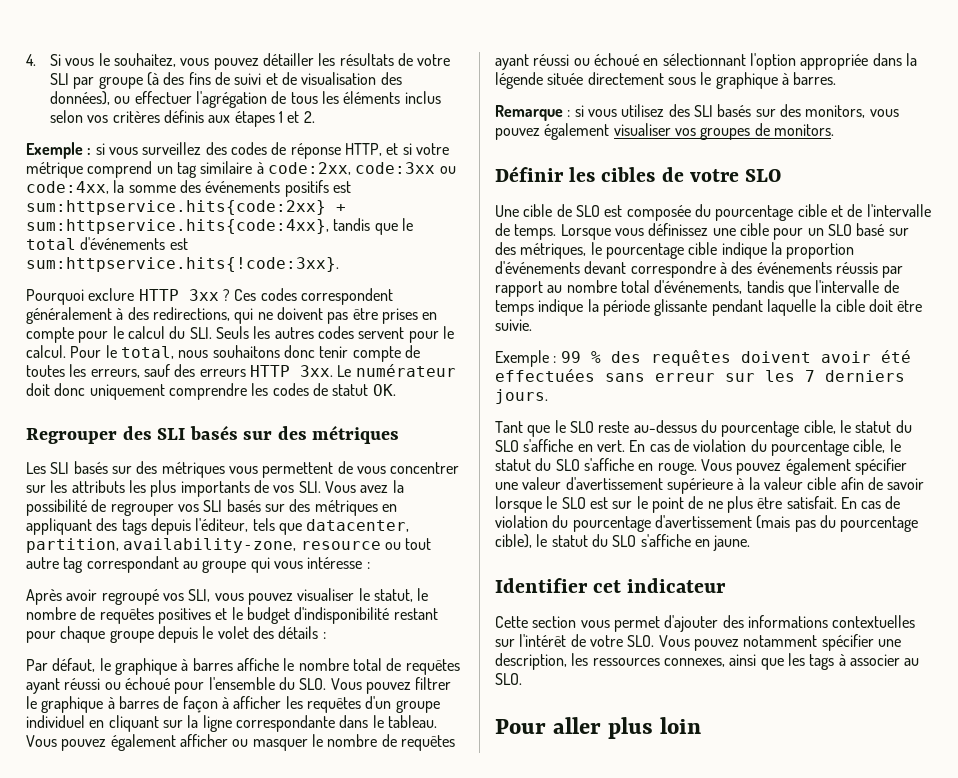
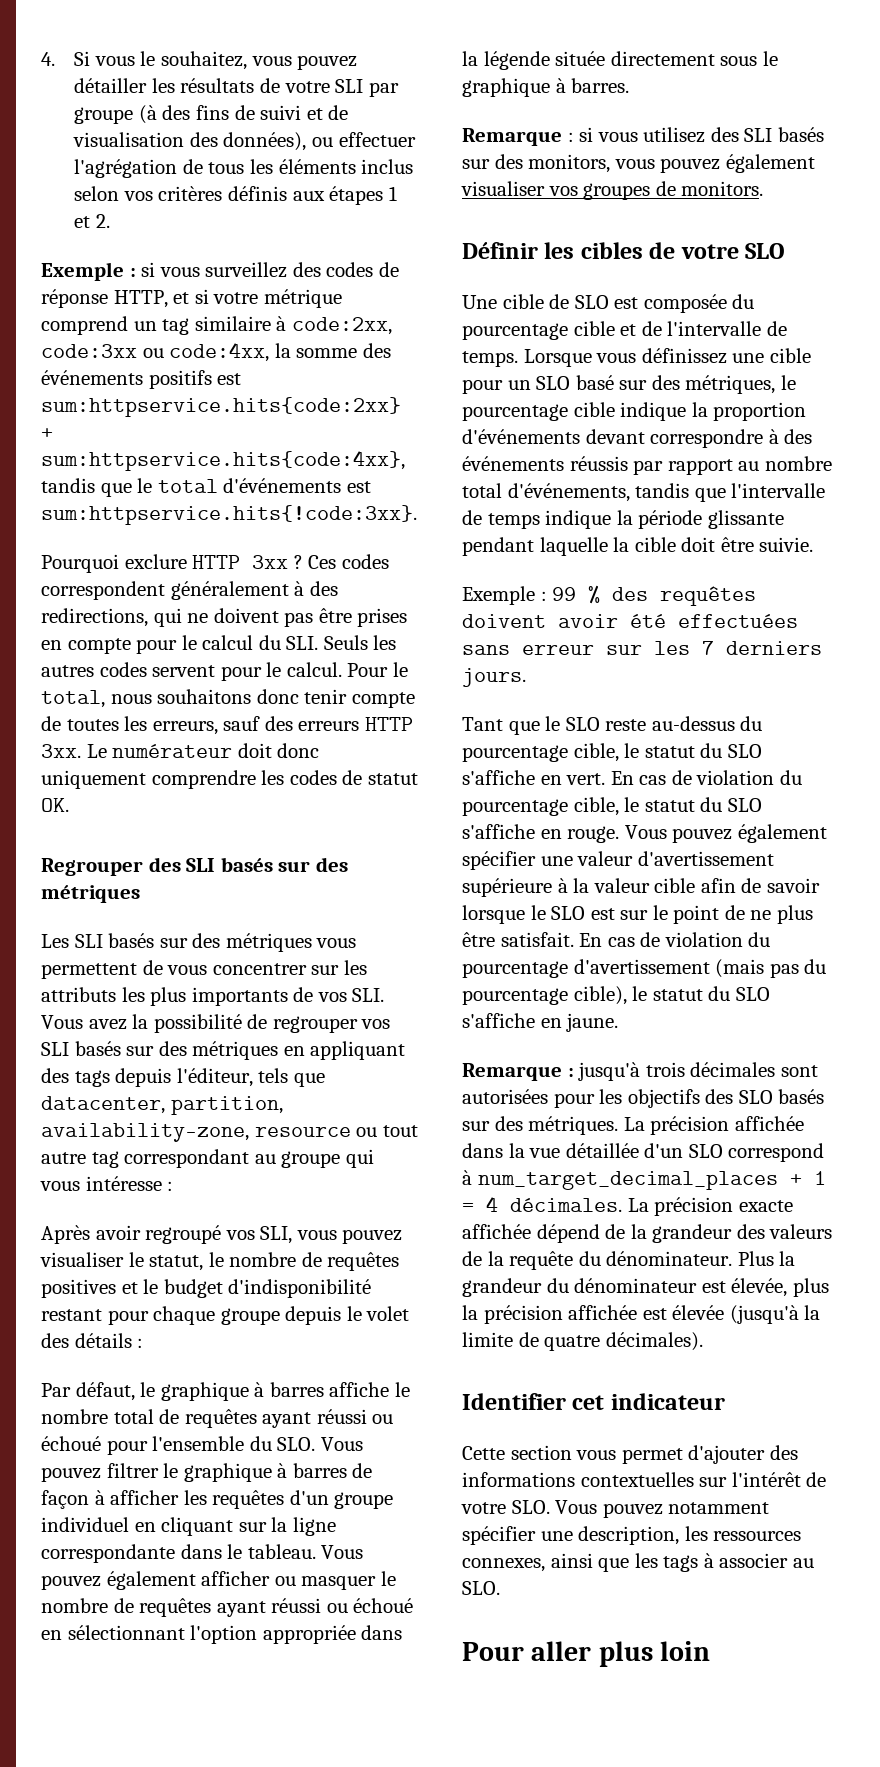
(751, 543) none -> [462,1062,818,1081] [462,1089,825,1108] [462,1116,804,1135] [462,1143,825,1162] [462,1170,826,1190] [462,1196,793,1216] [462,1224,833,1243] [462,1251,796,1270] [462,1278,829,1297] [462,1305,821,1324] [462,1332,703,1351] // Remarque : jusqu'à trois décimales sont autorisées pour les objectifs des SLO basés sur des métriques. La précision affichée dans la vue détaillée d'un SLO correspond à num_target_decimal_places + 1 = 4 décimales. La précision exacte affichée dépend de la grandeur des valeurs de la requête du dénominateur. Plus la grandeur du dénominateur est élevée, plus la précision affichée est élevée (jusqu'à la limite de quatre décimales).

